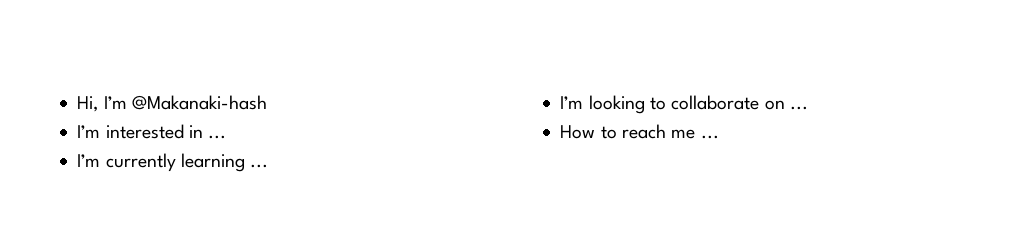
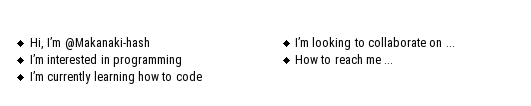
[208,135,227,139] ... -> [112,55,182,67] programming
[250,164,269,168] ... -> [137,71,202,81] how to code

